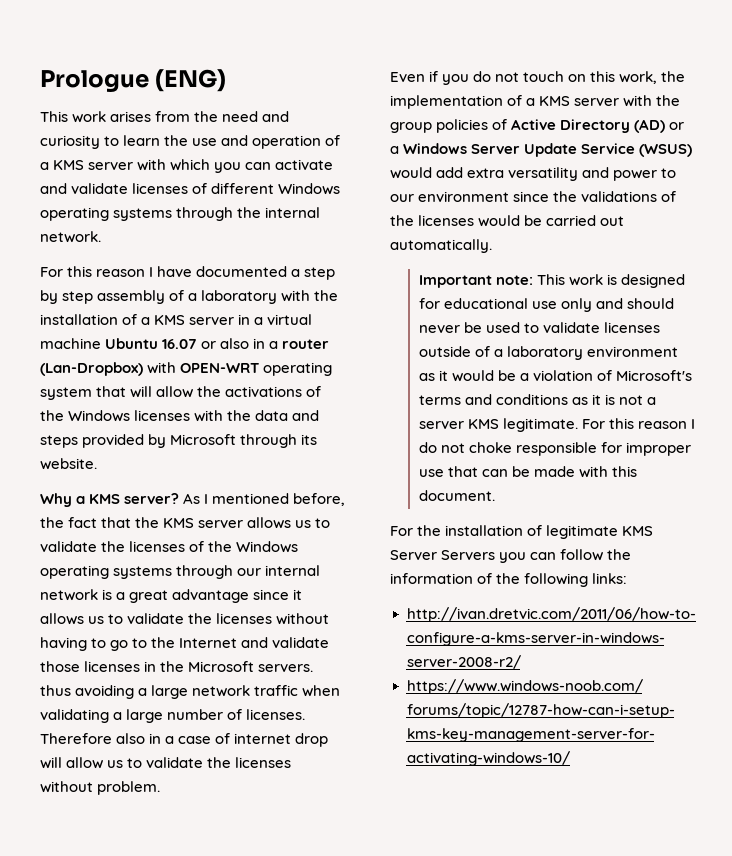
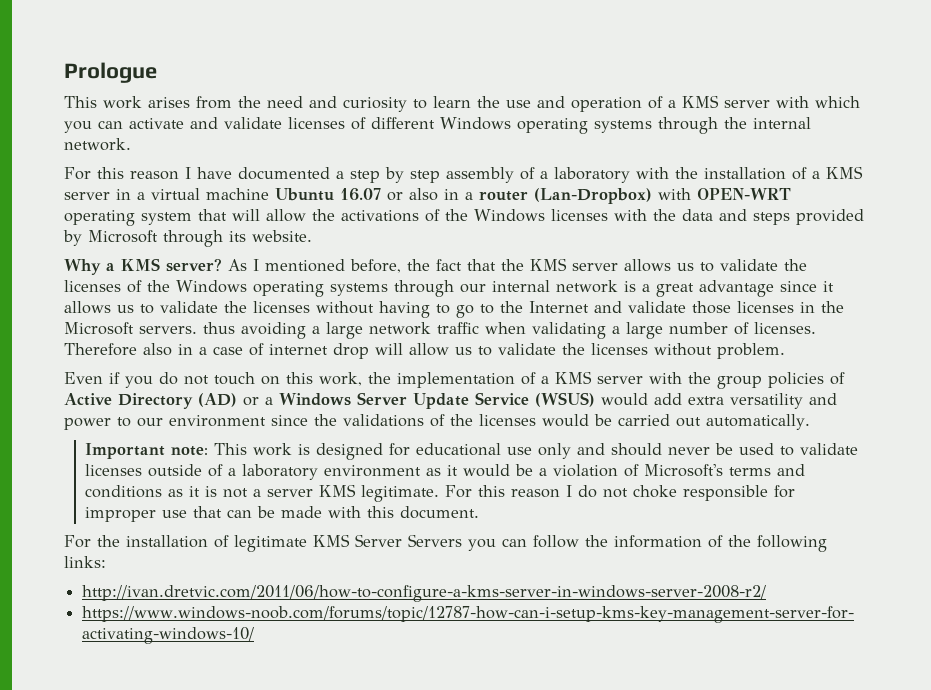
[155,69,227,92] (ENG) -> (157, 72) none

